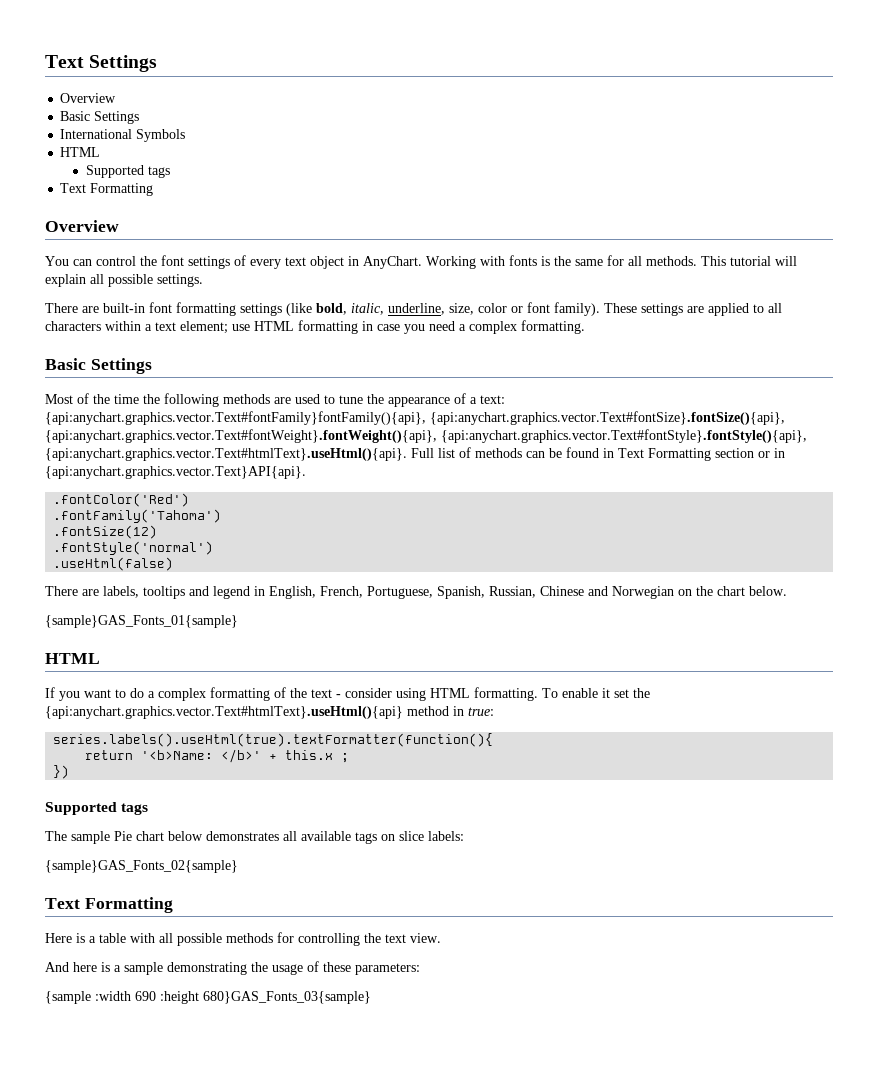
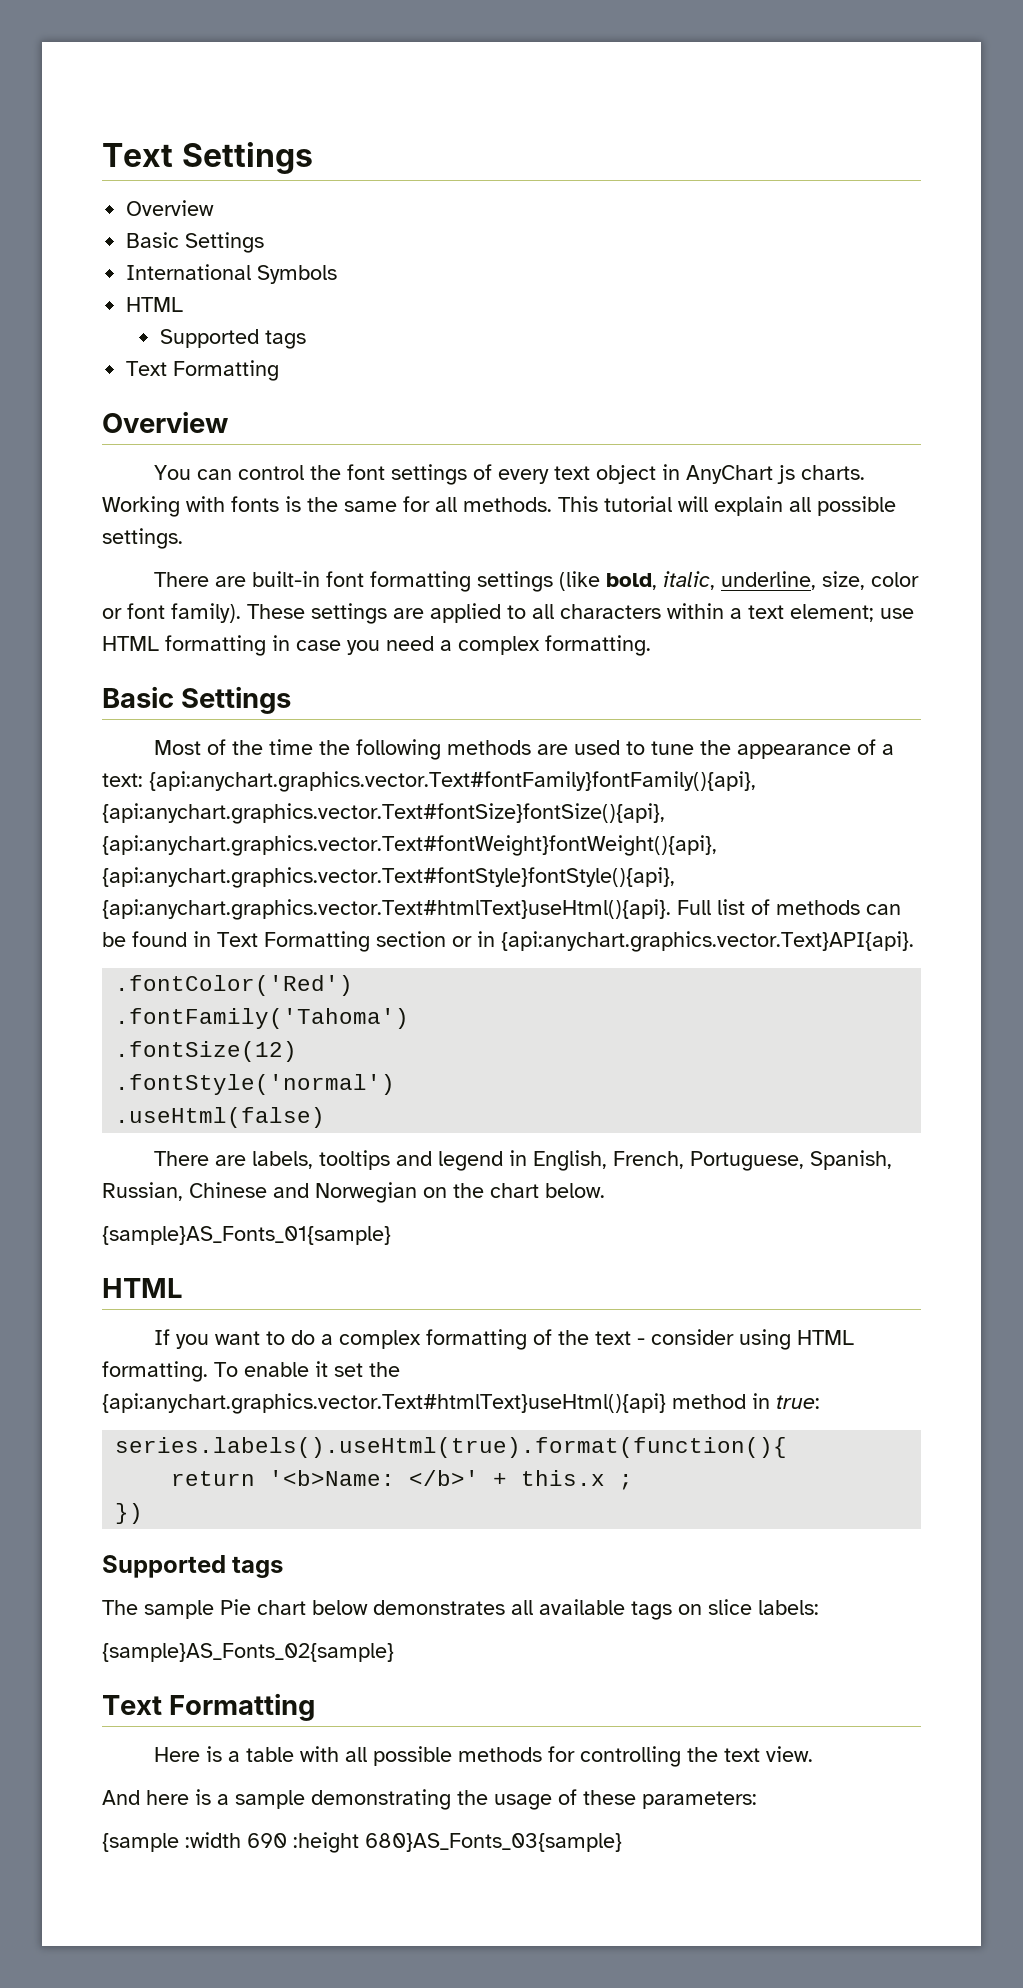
[363,256,422,269] AnyChart. -> [685,465,865,484] AnyChart js charts.
[430,411,785,425] [45,429,807,443] [45,448,407,461] {api:anychart.graphics.vector.Text#fontSize}.fontSize(){api}, {api:anychart.graphics.vector.Text#fontWeight}.fontWeight(){api}, {api:anychart.graphics.vector.Text#fontStyle}.fontStyle(){api}, {api:anychart.graphics.vector.Text#htmlText}.useHtml(){api}. -> [102,803,665,824] [102,835,717,856] [102,867,675,888] [102,899,671,920] {api:anychart.graphics.vector.Text#fontSize}fontSize(){api}, {api:anychart.graphics.vector.Text#fontWeight}fontWeight(){api}, {api:anychart.graphics.vector.Text#fontStyle}fontStyle(){api}, {api:anychart.graphics.vector.Text#htmlText}useHtml(){api}.
[45,615,238,628] {sample}GAS_Fonts_01{sample} -> [102,1226,391,1245] {sample}AS_Fonts_01{sample}
[45,706,403,719] {api:anychart.graphics.vector.Text#htmlText}.useHtml(){api} -> [102,1393,666,1414] {api:anychart.graphics.vector.Text#htmlText}useHtml(){api}
[53,733,494,747] series.labels().useHtml(true).textFormatter(function(){ -> [115,1437,788,1458] series.labels().useHtml(true).format(function(){
[45,860,238,873] {sample}GAS_Fonts_02{sample} -> [102,1643,394,1662] {sample}AS_Fonts_02{sample}
[203,991,371,1004] 680}GAS_Fonts_03{sample} -> [365,1833,622,1852] 680}AS_Fonts_03{sample}

